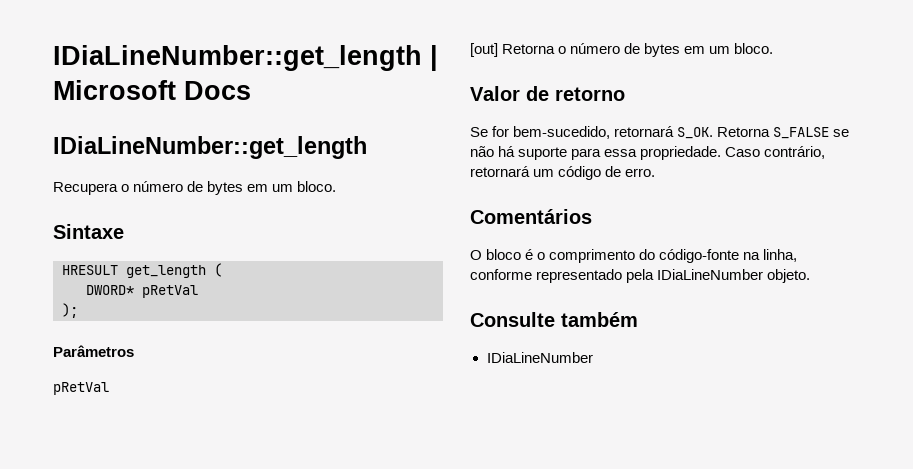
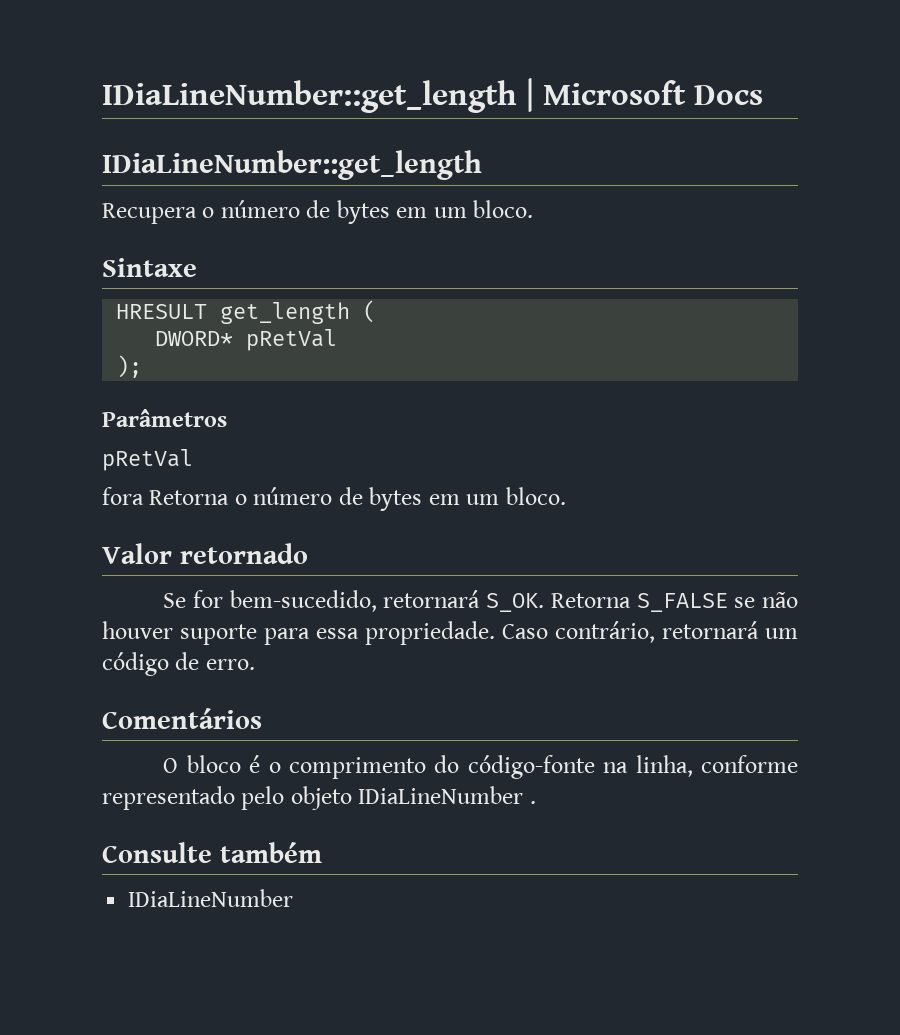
[470,43,498,57] [out] -> [102,487,144,505] fora
[526,86,625,101] de retorno -> [179,543,308,564] retornado
[498,146,516,157] há -> [102,621,173,639] houver
[626,269,811,283] pela IDiaLineNumber objeto. -> [241,786,536,810] pelo objeto IDiaLineNumber .

